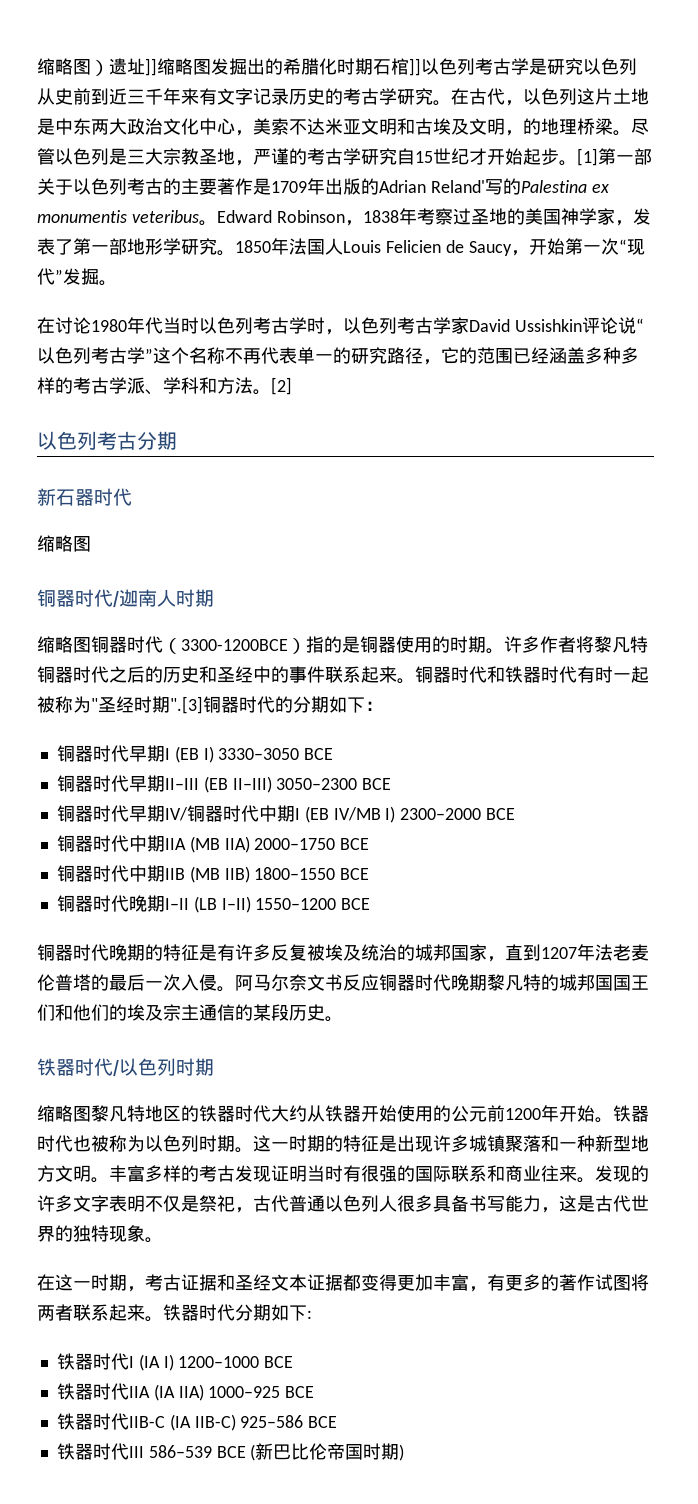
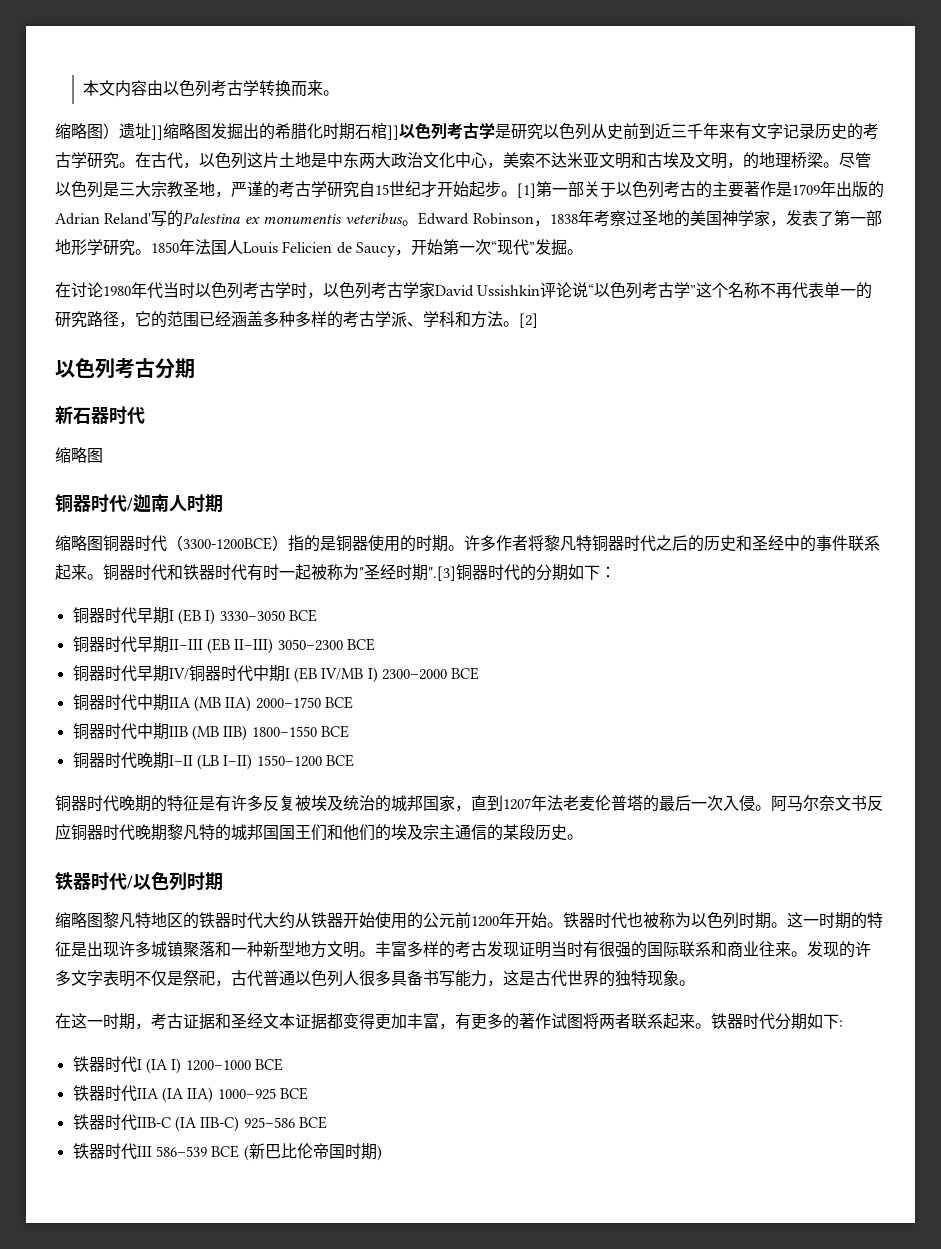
(37, 66) none -> [83,80,340,97] 本文内容由以色列考古学转换而来。 //

